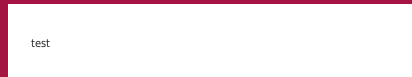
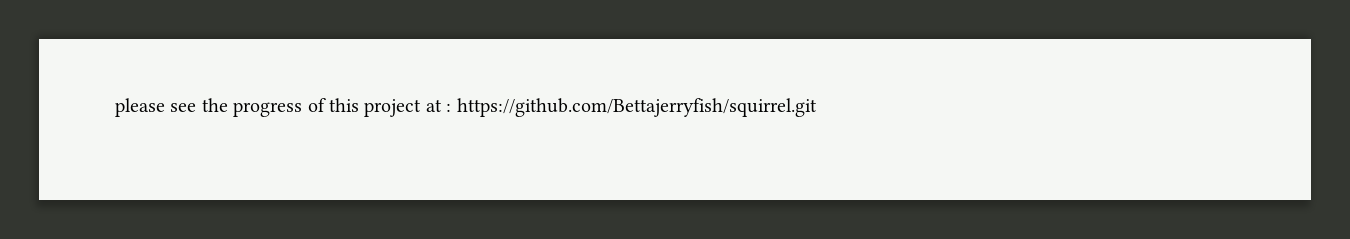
[31,39,50,48] test -> [115,98,817,117] please see the progress of this project at : https://github.com/Bettajerryfish/squirrel.git

